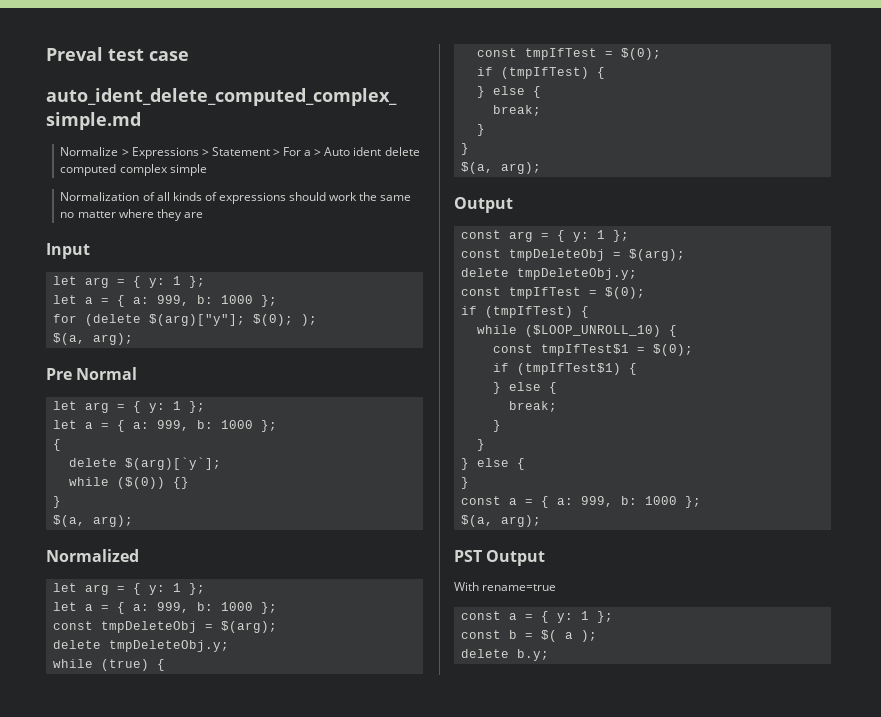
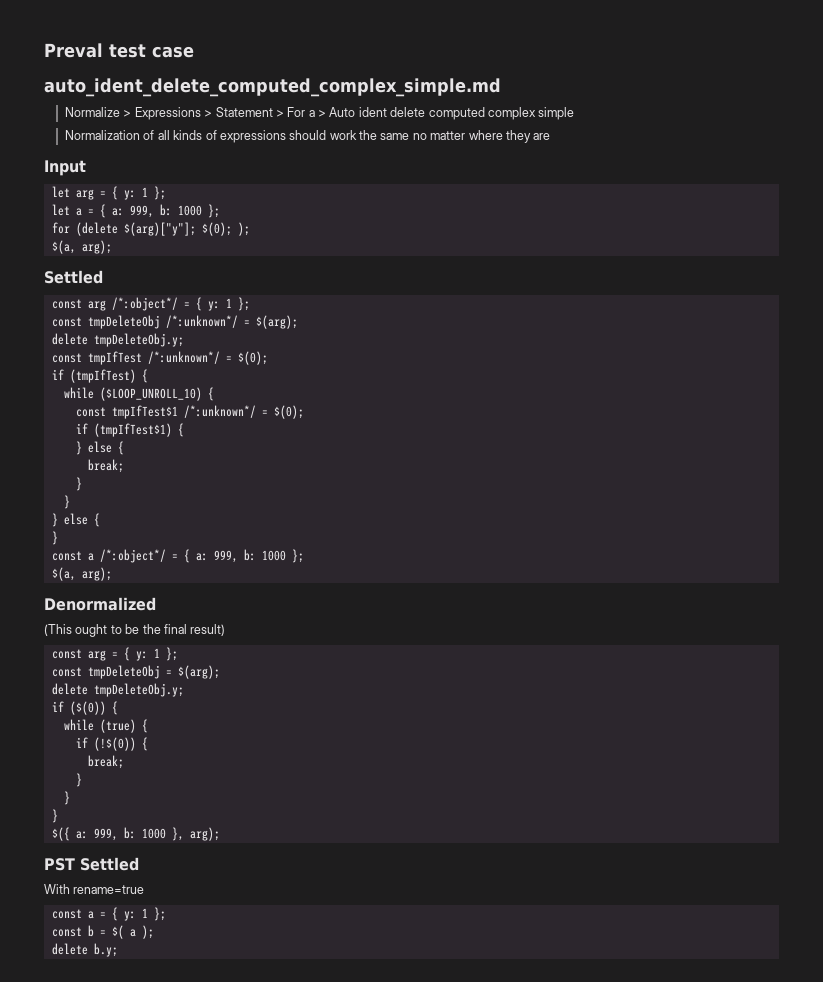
[46,367,138,380] [52,401,205,413] [52,420,277,432] [52,439,61,451] [68,457,221,470] [68,477,189,489] [52,496,61,508] [52,515,133,527] [46,549,139,562] [52,583,205,595] [52,602,277,614] [52,621,277,633] [52,640,229,652] [52,659,165,671] [476,48,661,60] [476,67,605,79] [476,86,541,98] [492,105,541,116] [476,124,485,136] [460,143,469,155] [460,162,541,174] [454,197,513,213] [460,230,629,242] [460,249,605,261] Pre Normal // let arg = { y: 1 }; // let a = { a: 999, b: 1000 }; // { // delete $(arg)[`y`]; // while ($(0)) {} // } // $(a, arg); // Normalized // let arg = { y: 1 }; // let a = { a: 999, b: 1000 }; // const tmpDeleteObj = $(arg); // delete tmpDeleteObj.y; // while (true) { // const tmpIfTest = $(0); // if (tmpIfTest) { // } else { // break; // } // } // $(a, arg); // Output // const arg = { y: 1 }; // const tmpDeleteObj -> [44,270,103,284] [51,297,250,311] [51,315,238,329] Settled // const arg /*:object*/ = { y: 1 }; // const tmpDeleteObj /*:unknown*/
(581, 293) none -> [147,351,220,364] /*:unknown*/
(629, 350) none -> [183,405,256,418] /*:unknown*/
(517, 501) none -> [99,549,166,563] /*:object*/
(541, 521) none -> [44,597,156,611] [44,624,226,637] [51,647,178,661] [51,665,220,679] [51,683,184,697] [51,701,118,715] [63,719,148,733] [75,737,148,751] [87,755,124,769] [75,773,82,787] [63,791,70,805] [51,809,58,823] [51,827,220,841] // Denormalized // (This ought to be the final result) // const arg = { y: 1 }; // const tmpDeleteObj = $(arg); // delete tmpDeleteObj.y; // if ($(0)) { // while (true) { // if (!$(0)) { // break; // } // } // } // $({ a: 999, b: 1000 }, arg);
[486,550,546,566] Output -> [80,857,139,871] Settled

